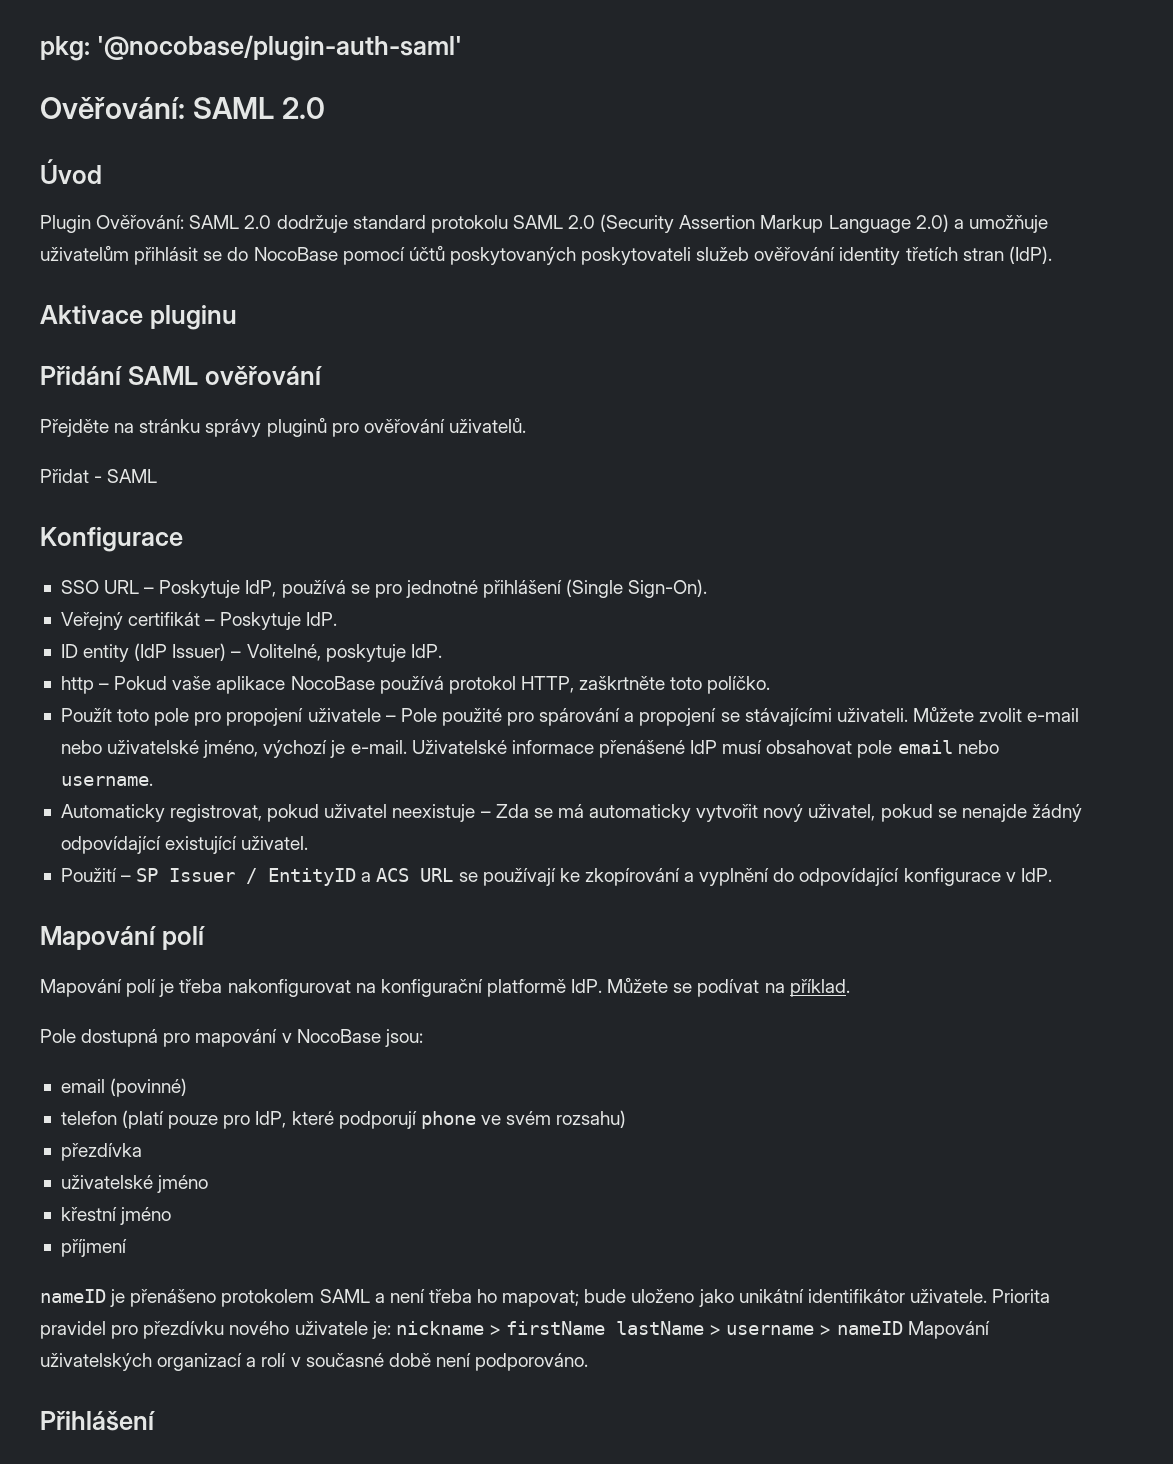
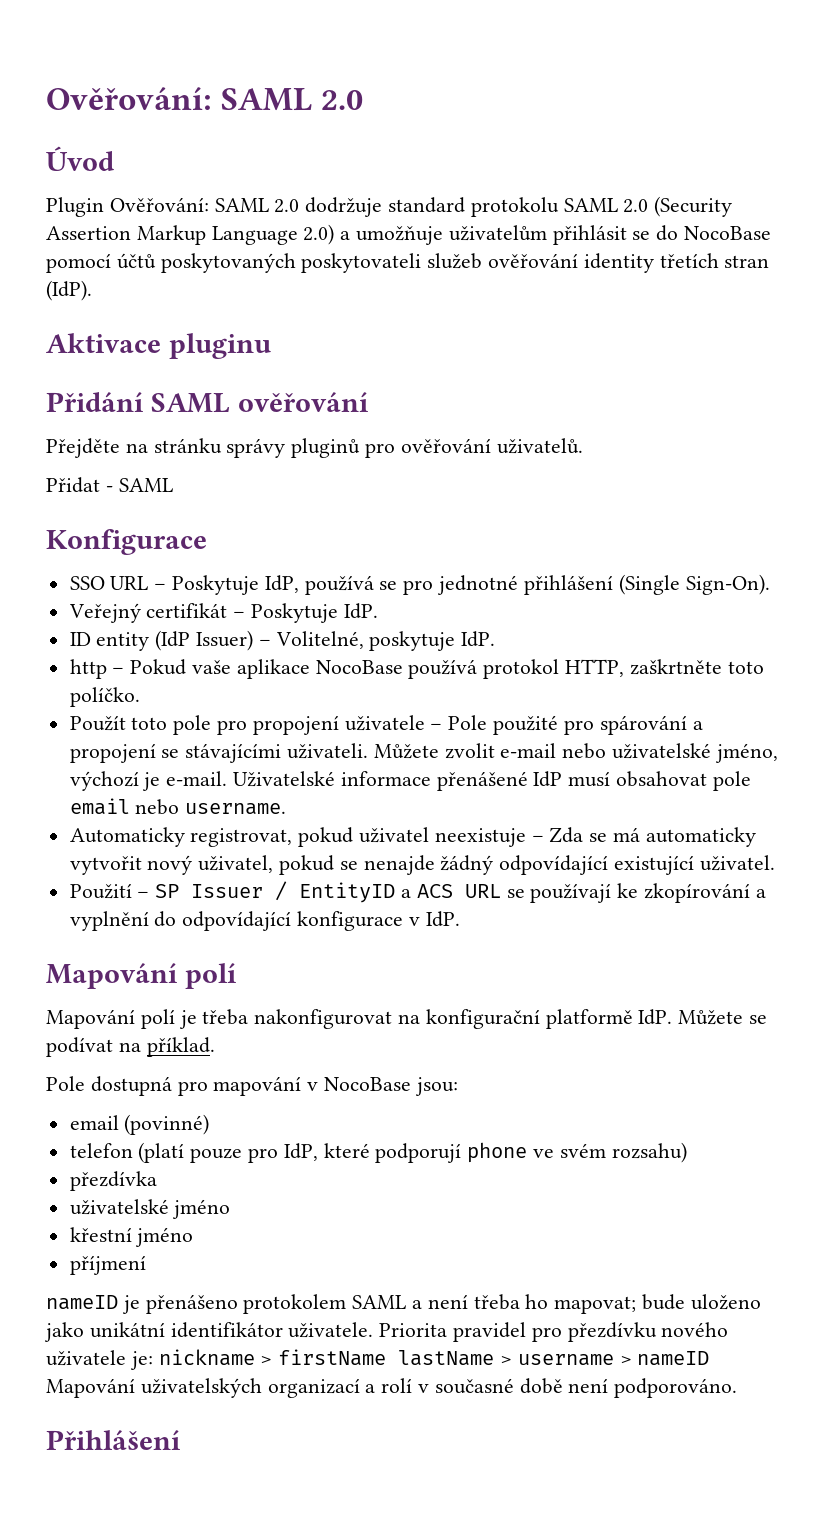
[40,35,462,61] pkg: '@nocobase/plugin-auth-saml' // -> (46, 98) none

